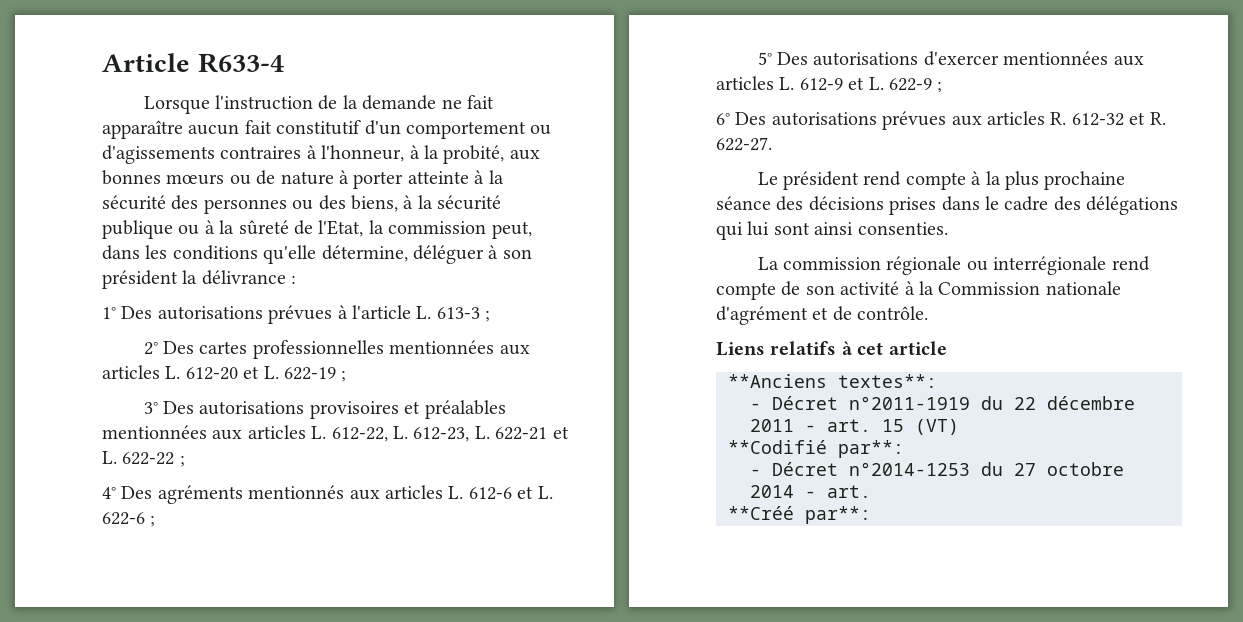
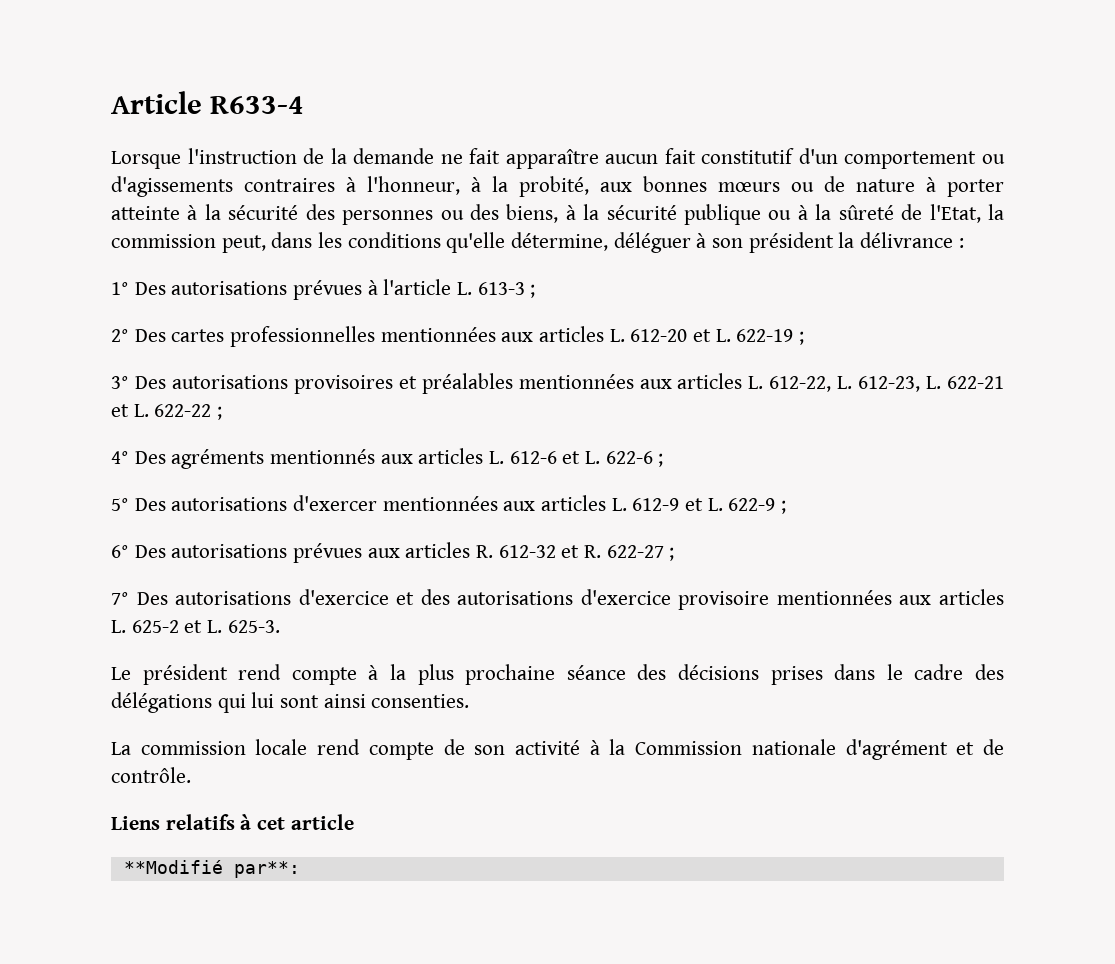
[716,137,772,151] 622-27. -> [606,545,675,561] [111,589,1004,610] [111,620,280,633] 622-27 ; // 7° Des autorisations d'exercice et des autorisations d'exercice provisoire mentionnées aux articles L. 625-2 et L. 625-3.
[886,256,1107,275] régionale ou interrégionale -> [255,739,308,755] locale
[728,374,937,388] [750,396,1135,410] [750,419,959,435] [728,440,904,458] [750,462,1124,476] [750,485,871,498] [728,506,794,520] **Anciens textes**: // - Décret n°2011-1919 du 22 décembre 2011 - art. 15 (VT) // **Codifié par**: // - Décret n°2014-1253 du 27 octobre 2014 - art. // **Créé -> [123,860,223,874] **Modifié

